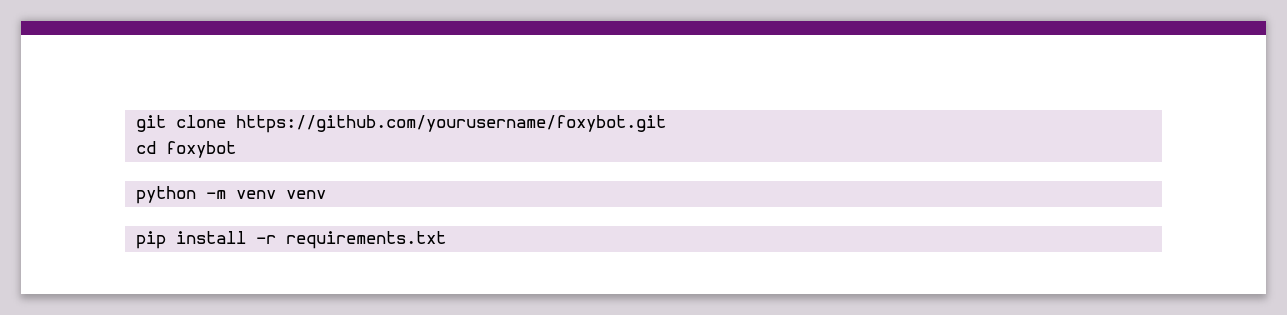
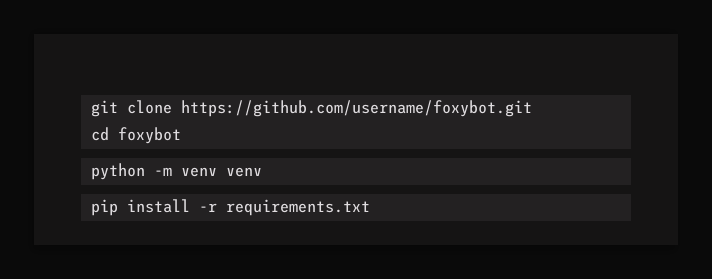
[236,115,667,133] https://github.com/yourusername/foxybot.git -> [180,100,532,117] https://github.com/username/foxybot.git

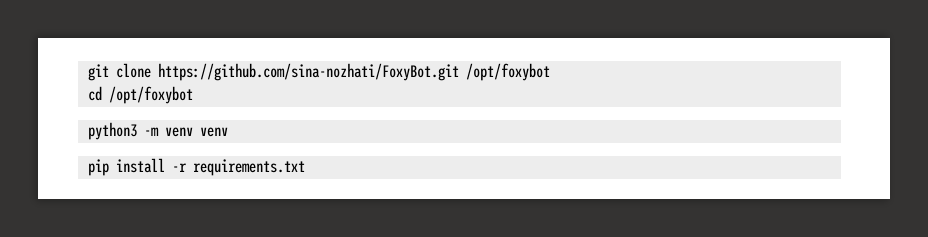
[180,100,532,117] https://github.com/username/foxybot.git -> [157,63,550,81] https://github.com/sina-nozhati/FoxyBot.git /opt/foxybot
[117,127,181,144] [90,163,145,180] foxybot // python -> [108,86,193,104] [87,122,137,140] /opt/foxybot // python3

